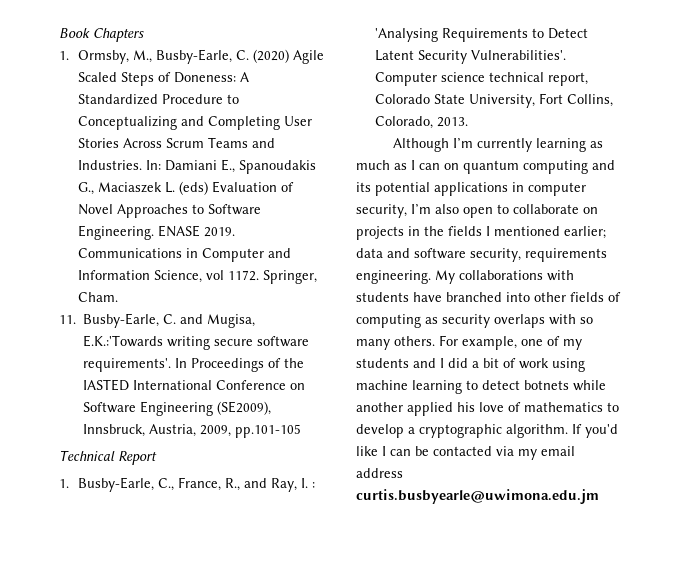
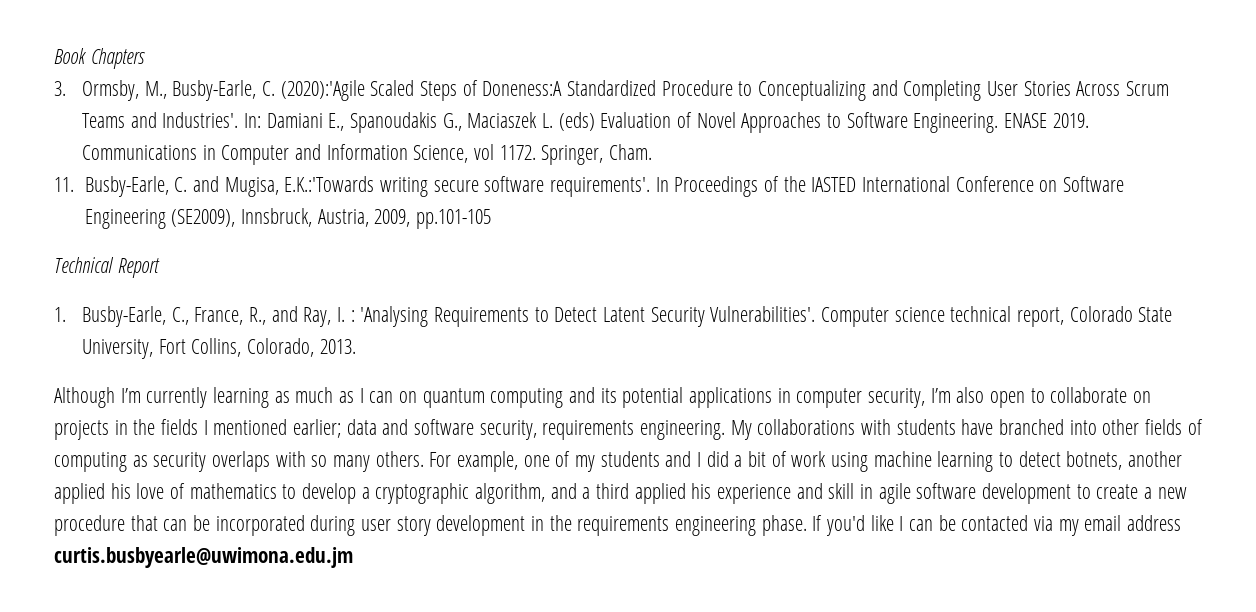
[59,51,69,60] 1. -> [54,81,66,96] 3.
[253,49,325,64] (2020) Agile -> [280,80,365,101] (2020):'Agile
[174,72,250,83] Doneness: A -> [482,81,563,96] Doneness:A
[78,160,143,170] Industries. -> [162,112,239,128] Industries'.
[524,380,606,391] botnets while -> [1066,451,1123,470] botnets,
[506,424,568,438] algorithm. -> [475,483,1187,504] [54,515,807,536] algorithm, and a third applied his experience and skill in agile software development to create a new procedure that can be incorporated during user story development in the requirements engineering phase.

